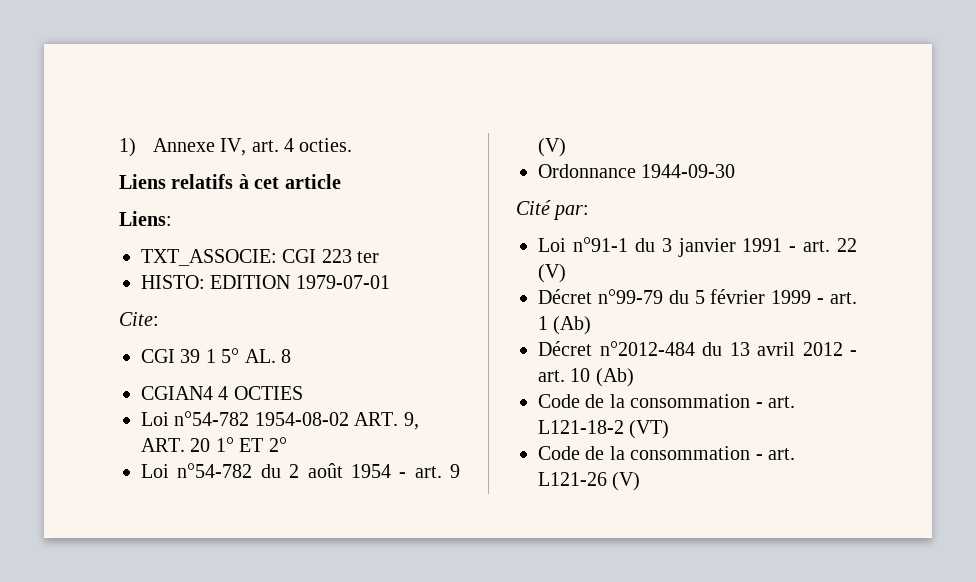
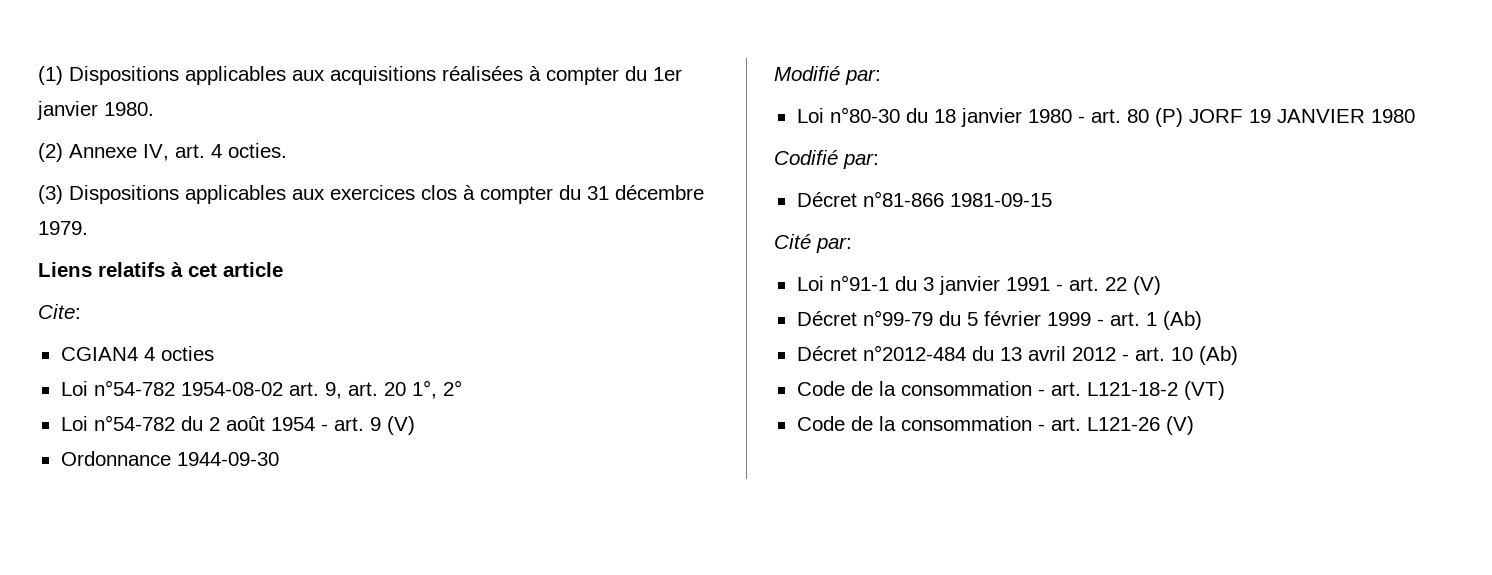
[119,138,136,157] 1) -> [38,66,682,85] [37,101,154,120] [38,143,63,162] (1) Dispositions applicables aux acquisitions réalisées à compter du 1er janvier 1980. // (2)
(353, 145) none -> [38,185,704,204] [38,221,88,235] // (3) Dispositions applicables aux exercices clos à compter du 31 décembre 1979.
[119,211,172,226] [141,249,380,266] [141,275,390,289] [119,312,159,326] [141,348,291,363] Liens: // TXT_ASSOCIE: CGI 223 ter // HISTO: EDITION 1979-07-01 // Cite: // CGI 39 1 5° AL. 8 -> [38,304,81,319] Cite:
[233,386,303,400] OCTIES -> [160,346,214,361] octies
[354,412,419,430] [141,437,264,452] ART. 9, ART. 20 1° ET -> [288,380,437,399] art. 9, art. 20 1°,
(736, 171) none -> [774,66,881,85] [796,107,1415,127] [774,150,879,169] [796,191,1052,207] // Modifié par: // Loi n°80-30 du 18 janvier 1980 - art. 80 (P) JORF 19 JANVIER 1980 // Codifié par: // Décret n°81-866 1981-09-15

